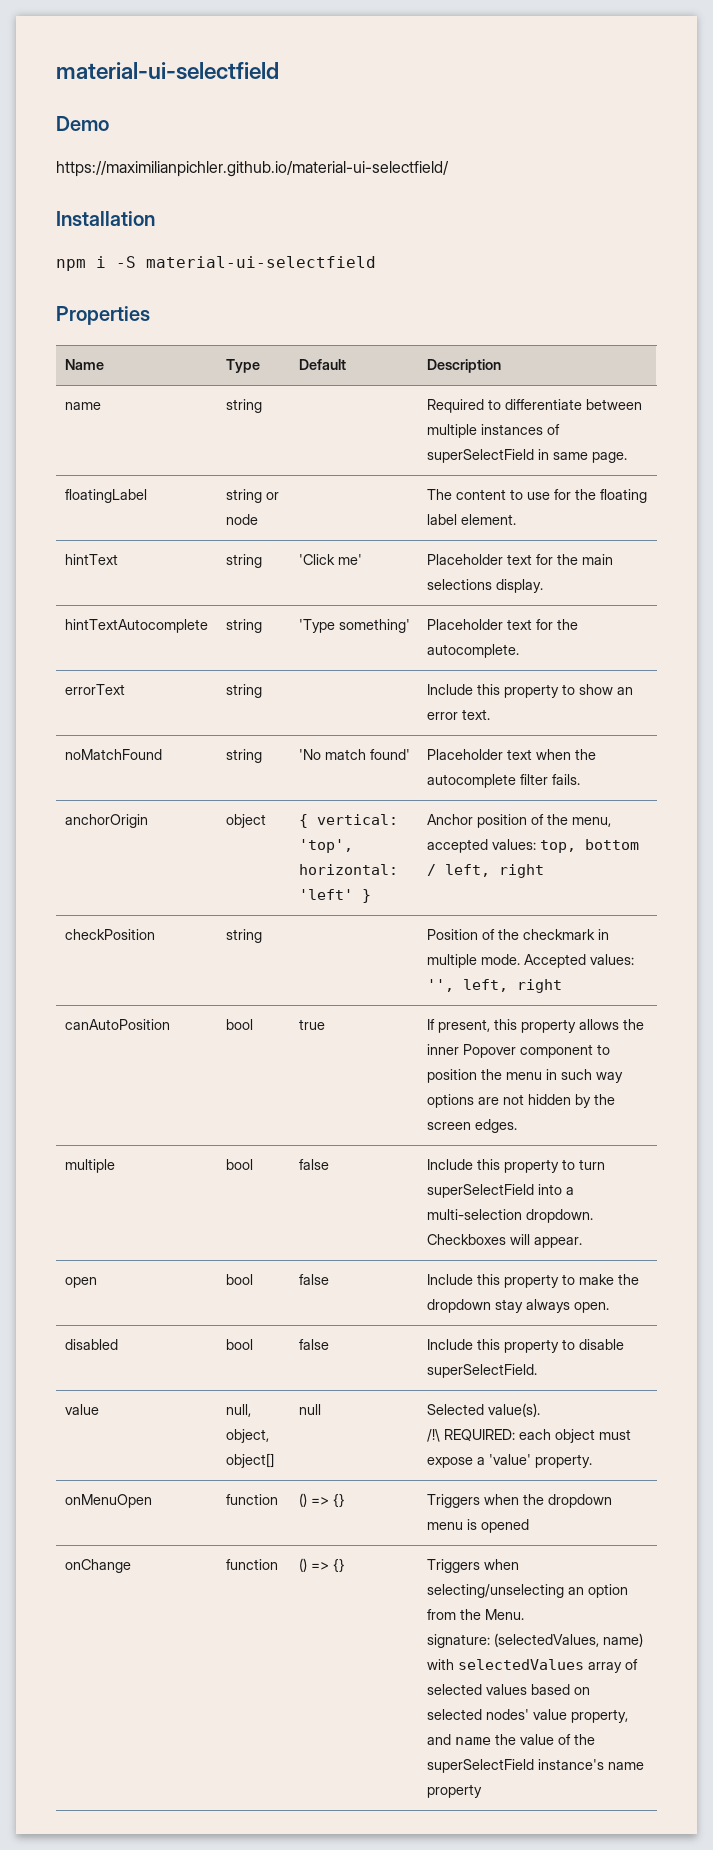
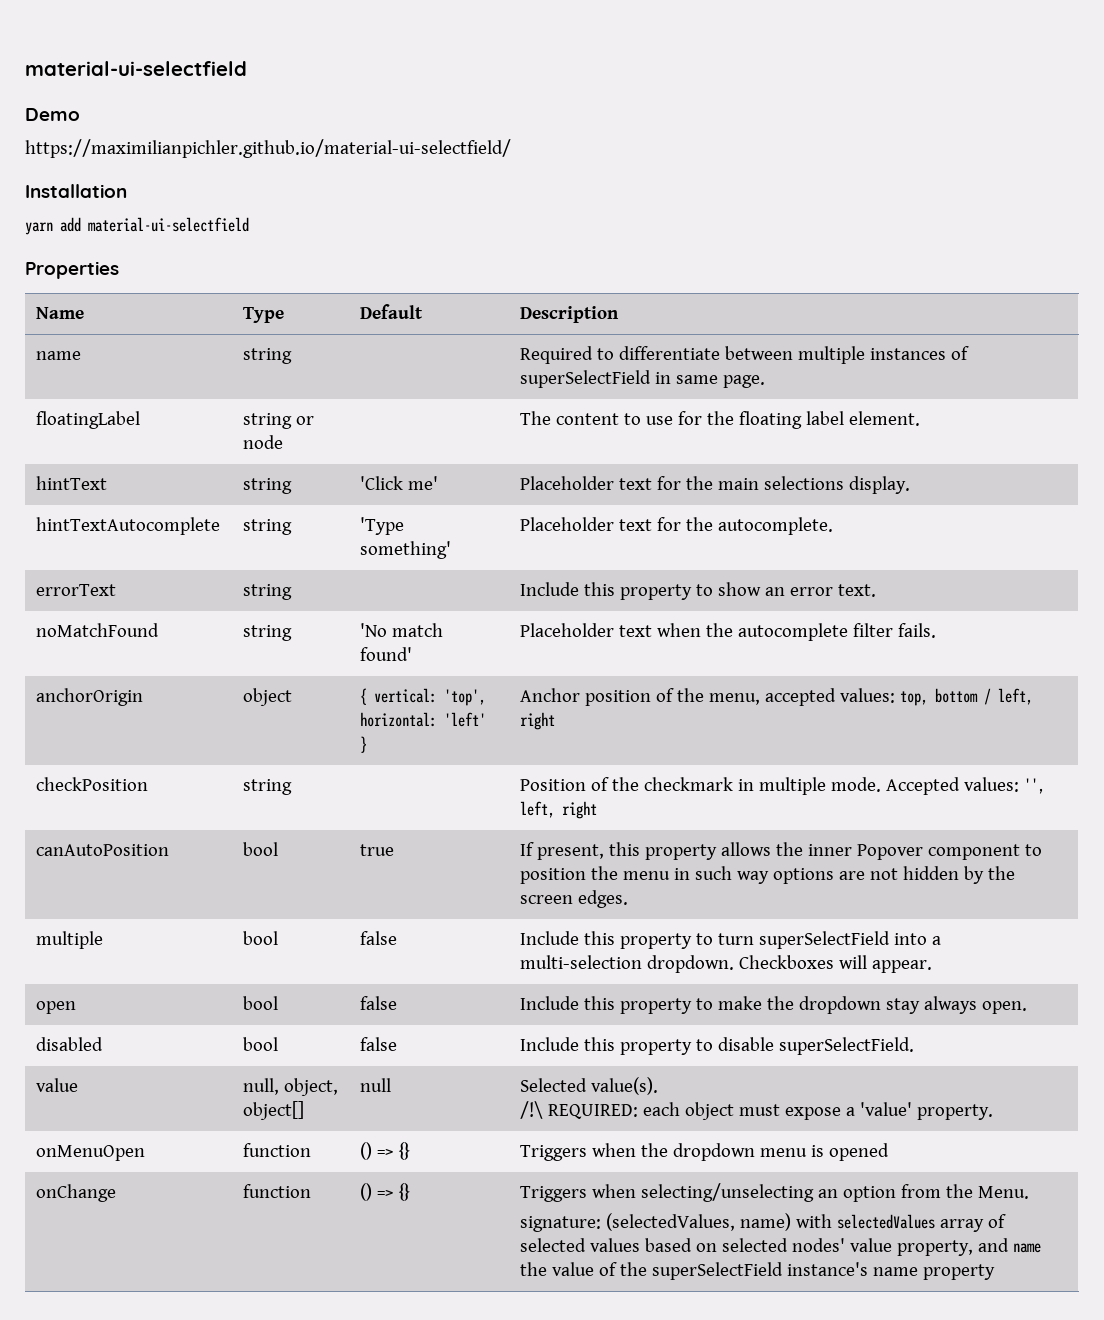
[56,256,136,271] npm i -S -> [25,217,81,235] yarn add

